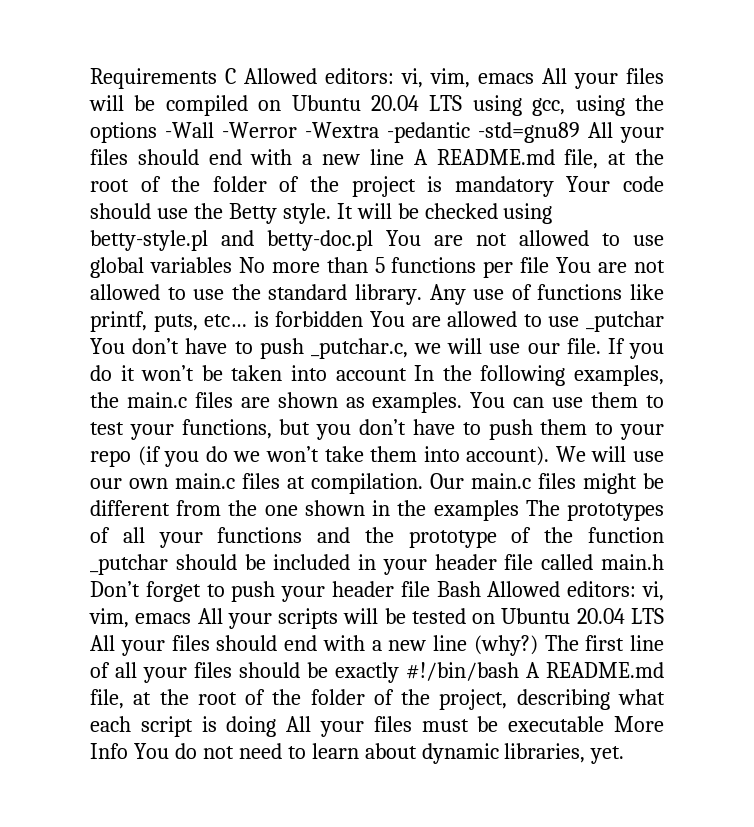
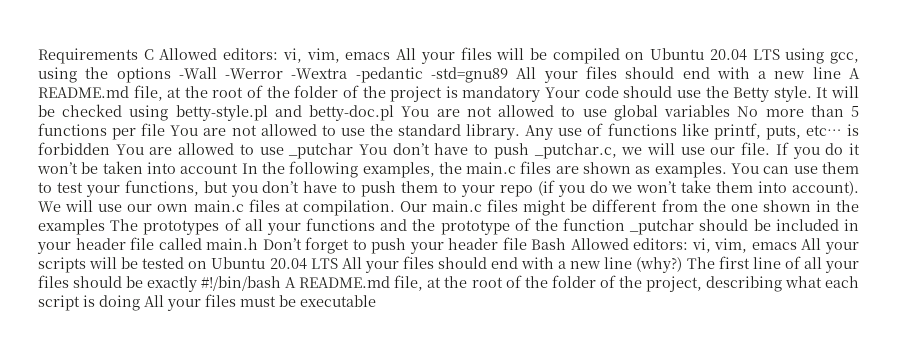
[614,716,664,732] [90,743,625,764] More Info You do not need to learn about dynamic libraries, yet. -> (376, 301) none

